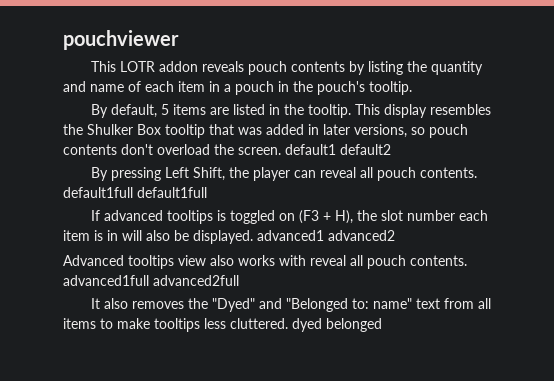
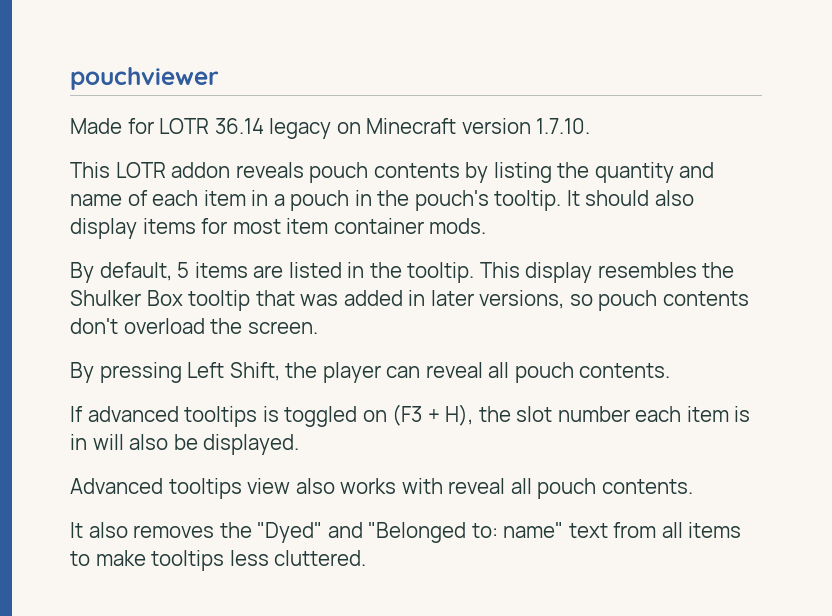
(179, 40) none -> [70,118,591,139] // Made for LOTR 36.14 legacy on Minecraft version 1.7.10.
(412, 88) none -> [566,190,694,206] [70,218,487,239] It should also display items for most item container mods.
[285,144,391,155] default1 default2 -> (318, 327) none
[63,187,207,198] default1full default1full -> (671, 370) none
[257,230,395,241] advanced1 advanced2 -> (300, 444) none
[63,275,239,286] advanced1full advanced2full -> (693, 486) none
[292,318,382,332] dyed belonged -> (367, 558) none

